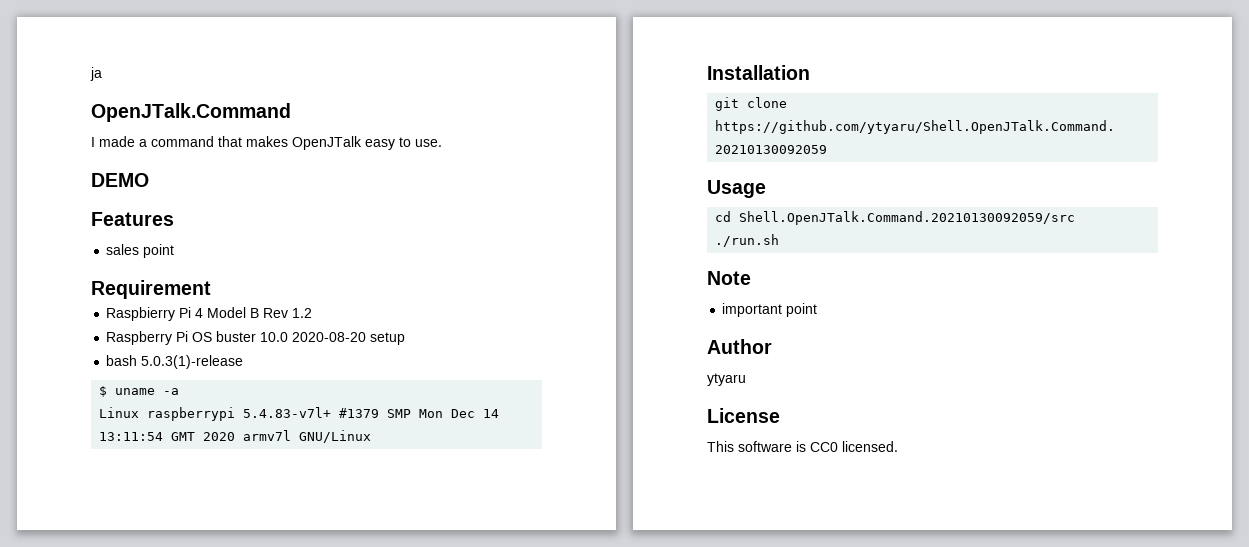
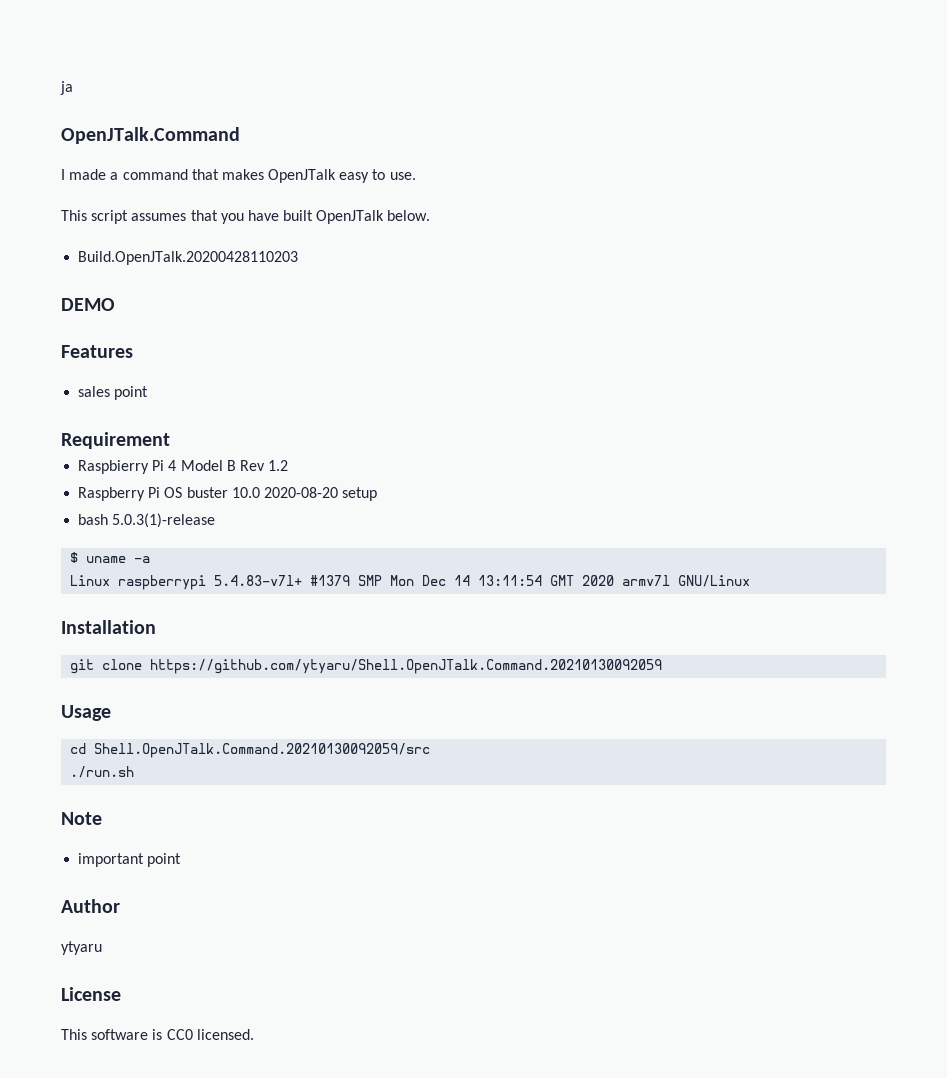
(442, 143) none -> [61,210,431,224] [78,251,299,265] // This script assumes that you have built OpenJTalk below. // Build.OpenJTalk.20200428110203

